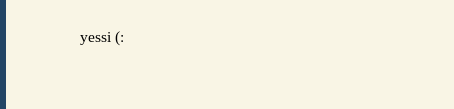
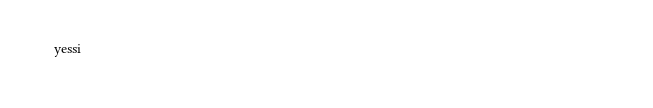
[115,31,125,46] (: -> (81, 50) none

